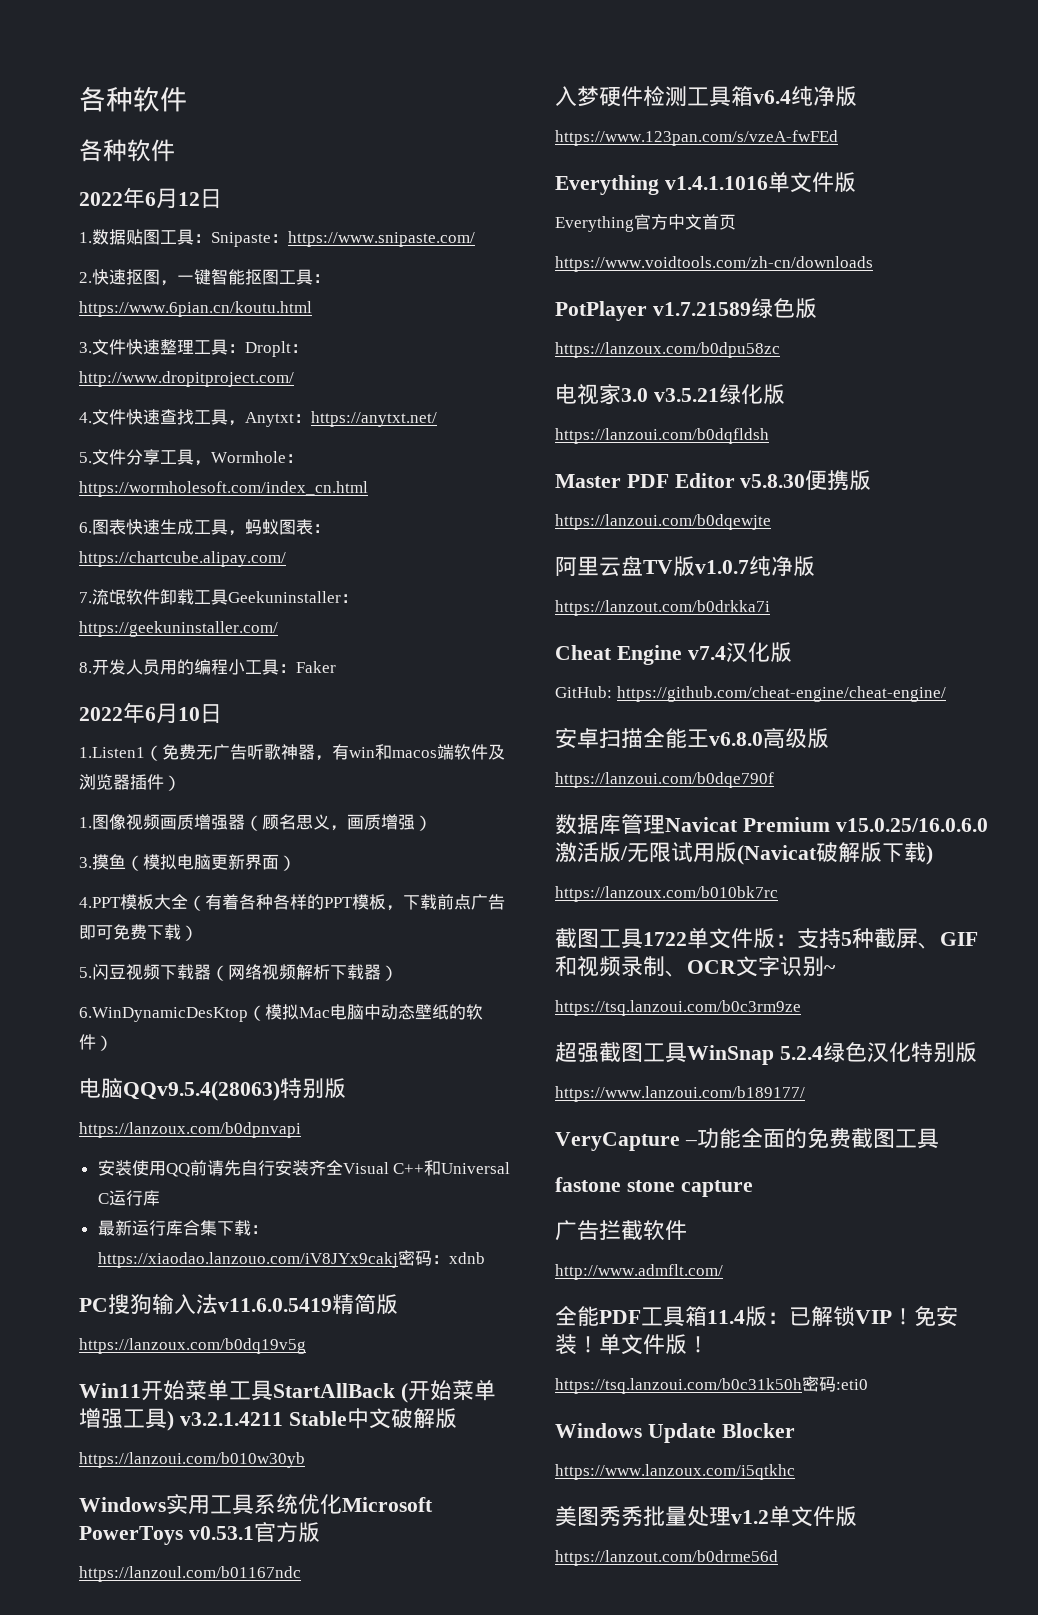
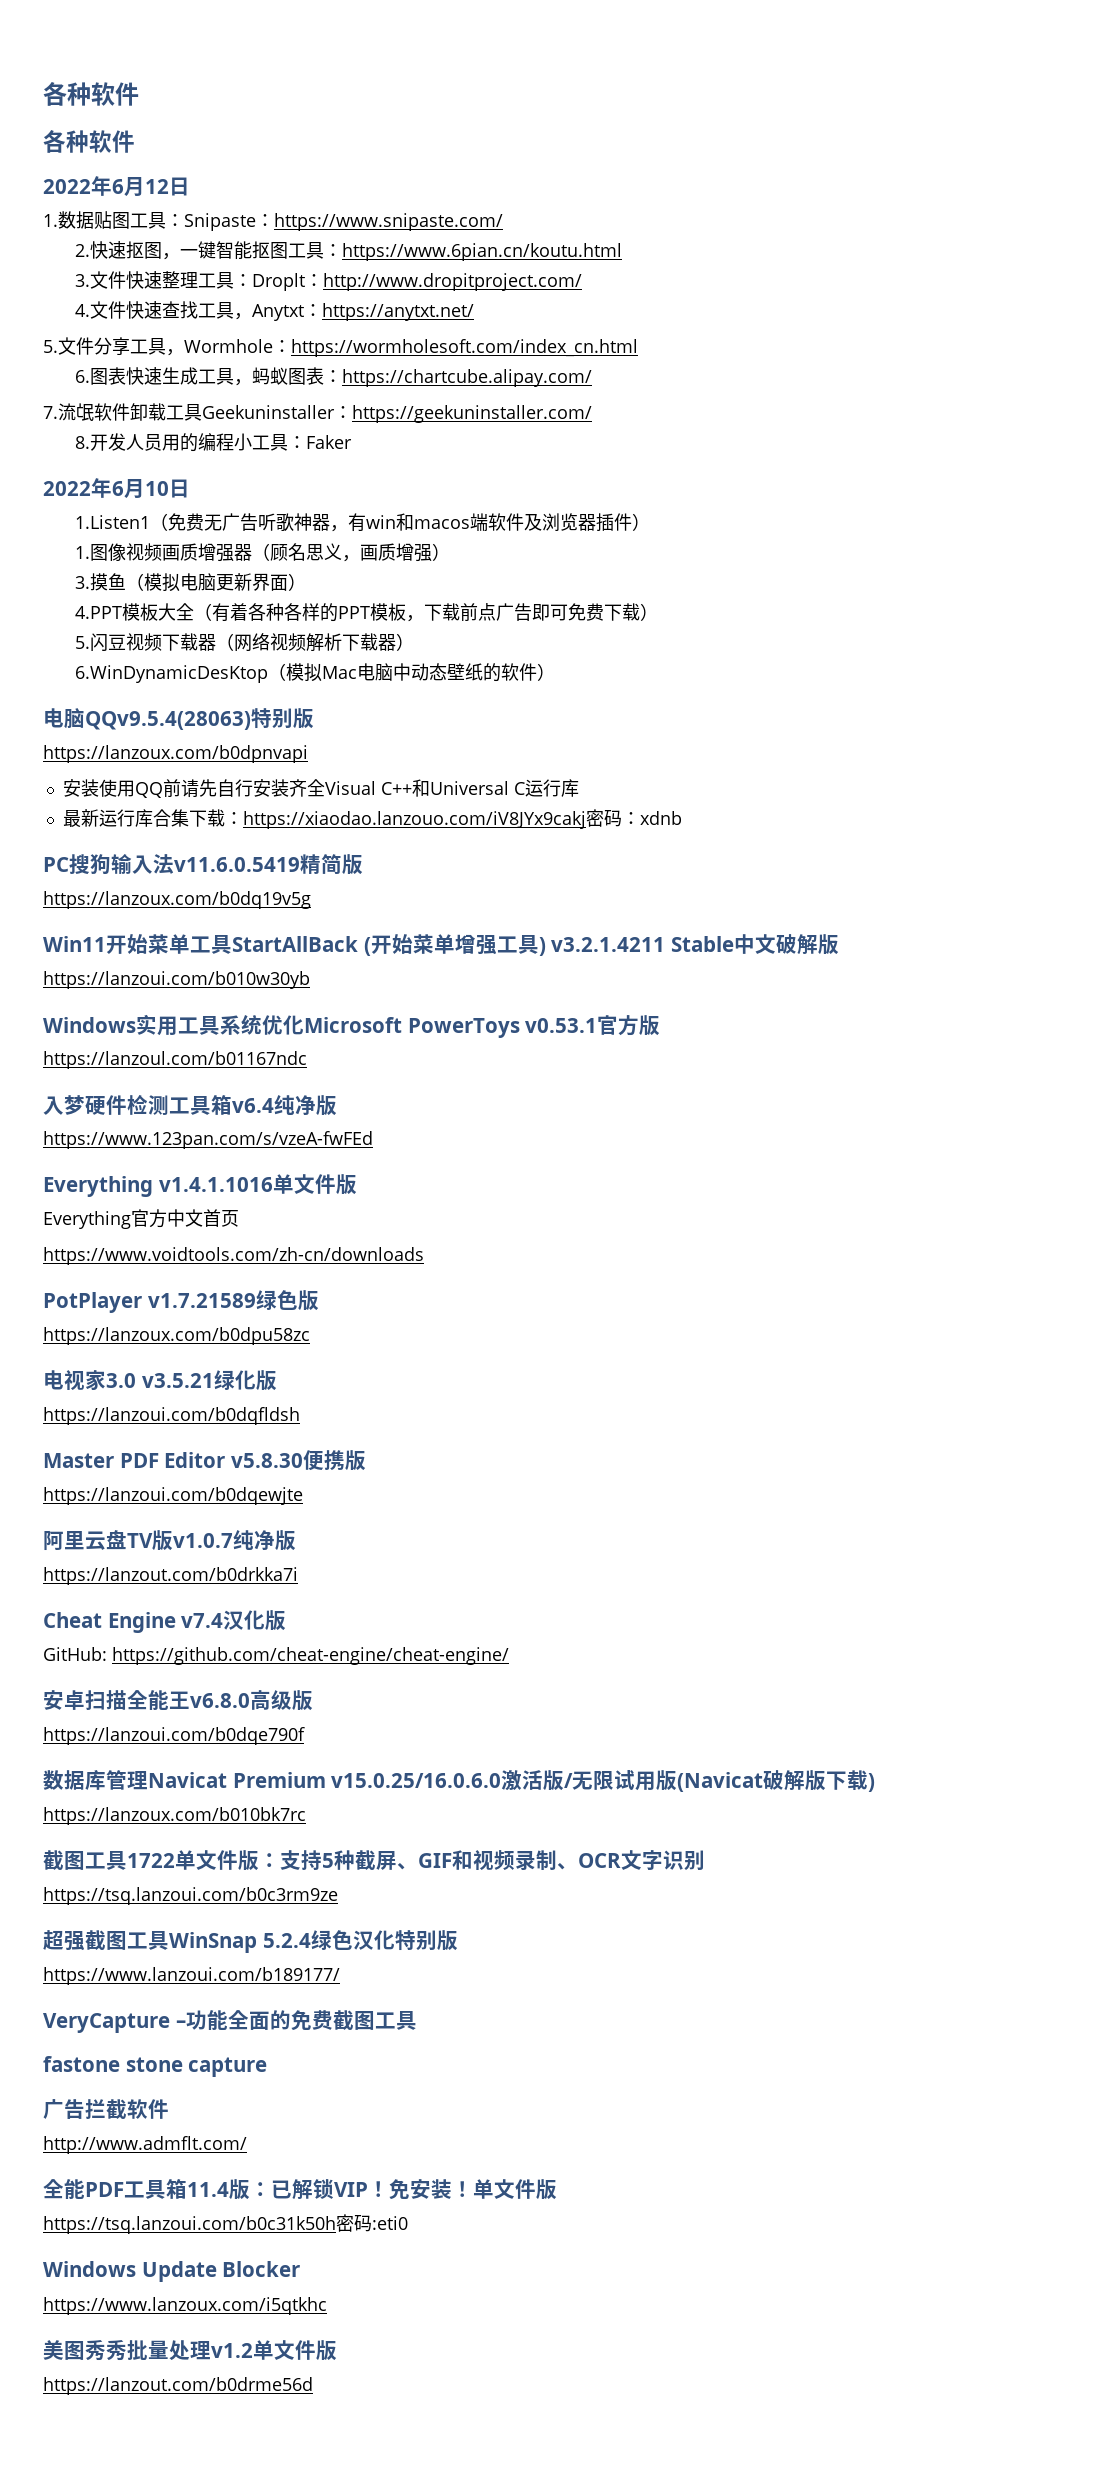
[824,965,836,974] ~ -> (705, 1860) none
[687,1336,709,1353] ！ -> (557, 2189) none

